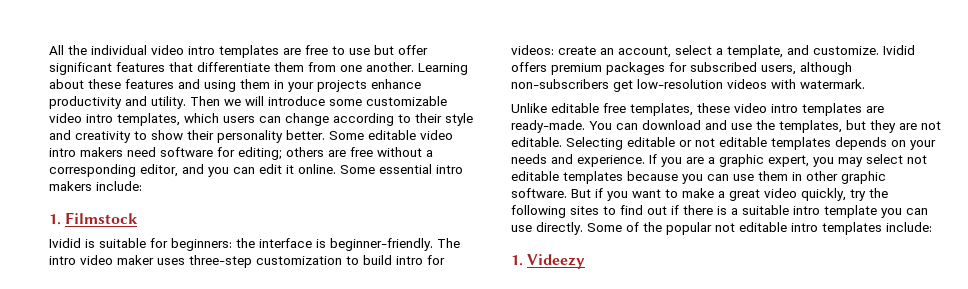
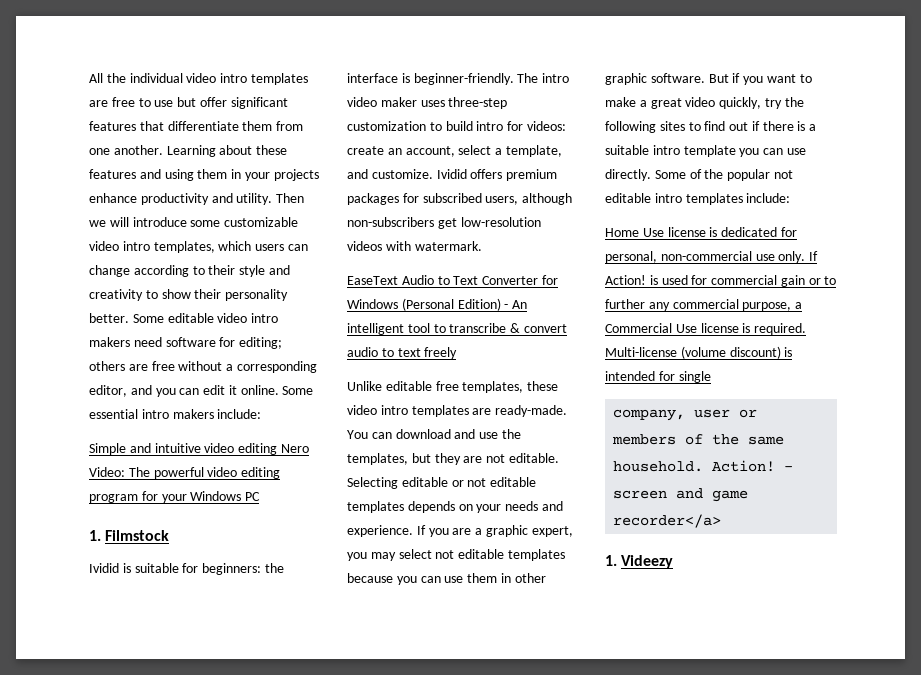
(142, 186) none -> [89,443,309,455] [89,467,281,479] [89,491,261,503] // Simple and intuitive video editing Nero Video: The powerful video editing program for your Windows PC
(865, 84) none -> [347,275,558,285] [347,298,528,311] [347,323,567,335] [347,347,458,359] // EaseText Audio to Text Converter for Windows (Personal Edition) - An intelligent tool to transcribe & convert audio to text freely
(932, 227) none -> [605,227,797,237] [605,251,819,263] [605,275,837,287] [605,299,803,311] [605,323,807,335] [605,346,793,359] [605,371,711,383] [613,409,758,421] [612,434,785,445] [613,460,794,472] [613,488,749,502] [613,514,722,528] // Home Use license is dedicated for personal, non-commercial use only. If Action! is used for commercial gain or to further any commercial purpose, a Commercial Use license is required. Multi-license (volume discount) is intended for single // company, user or members of the same household. Action! - screen and game recorder</a>

